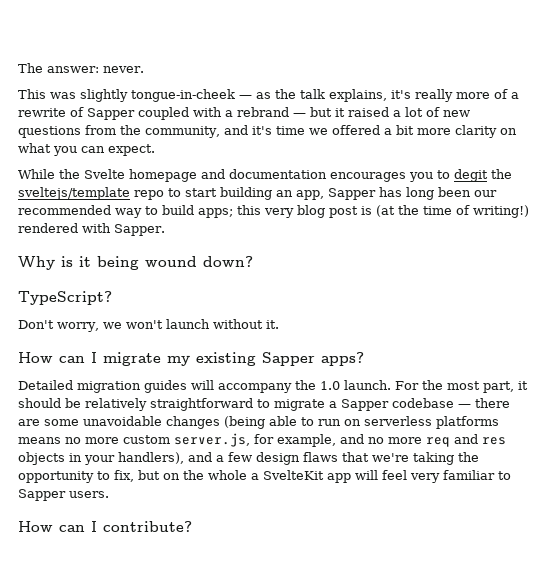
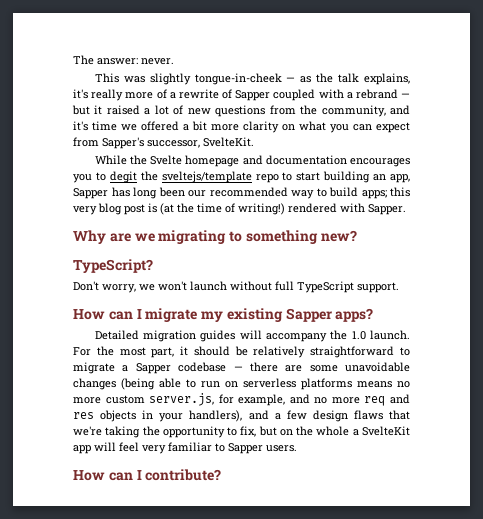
[108,144,155,156] expect. -> [376,122,410,133] [73,137,254,149] expect from Sapper's successor, SvelteKit.
[61,256,253,270] is it being wound down? -> [109,230,357,244] are we migrating to something new?
[265,320,279,329] it. -> [275,281,399,293] full TypeScript support.

